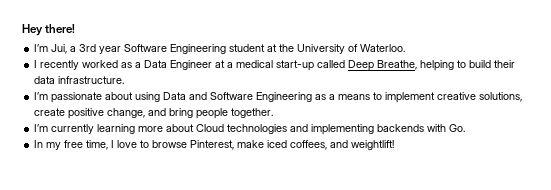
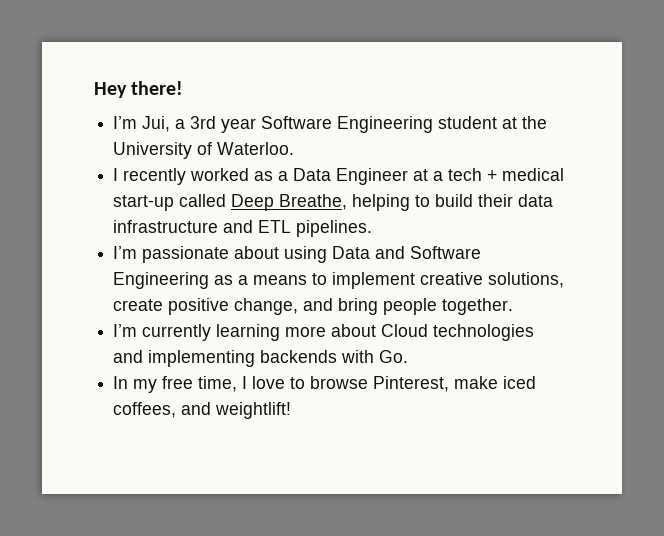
(234, 65) none -> [448,168,498,181] tech +
[58,76,125,84] infrastructure. -> [113,220,373,237] infrastructure and ETL pipelines.

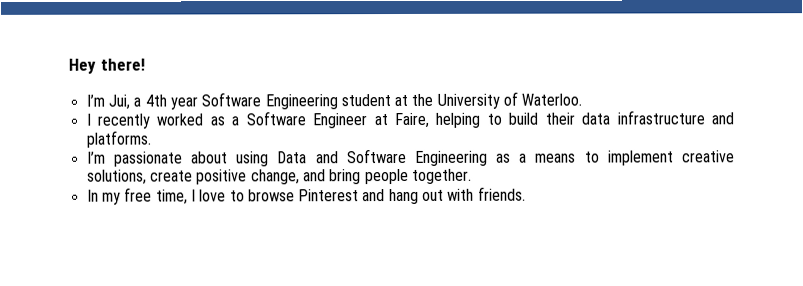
[190,116,217,129] 3rd -> [144,94,167,107] 4th
[293,168,332,181] Data -> [245,111,306,126] Software
[433,168,565,181] [113,194,348,211] a tech + medical start-up called Deep Breathe, -> [394,112,430,129] Faire,
[258,220,373,237] ETL pipelines. -> [85,130,152,148] platforms.
[113,324,535,341] [113,350,409,367] // I’m currently learning more about Cloud technologies and implementing backends with Go. -> (472, 176) none
[373,376,537,392] [113,402,292,419] Pinterest, make iced coffees, and weightlift! -> [298,186,526,205] Pinterest and hang out with friends.

